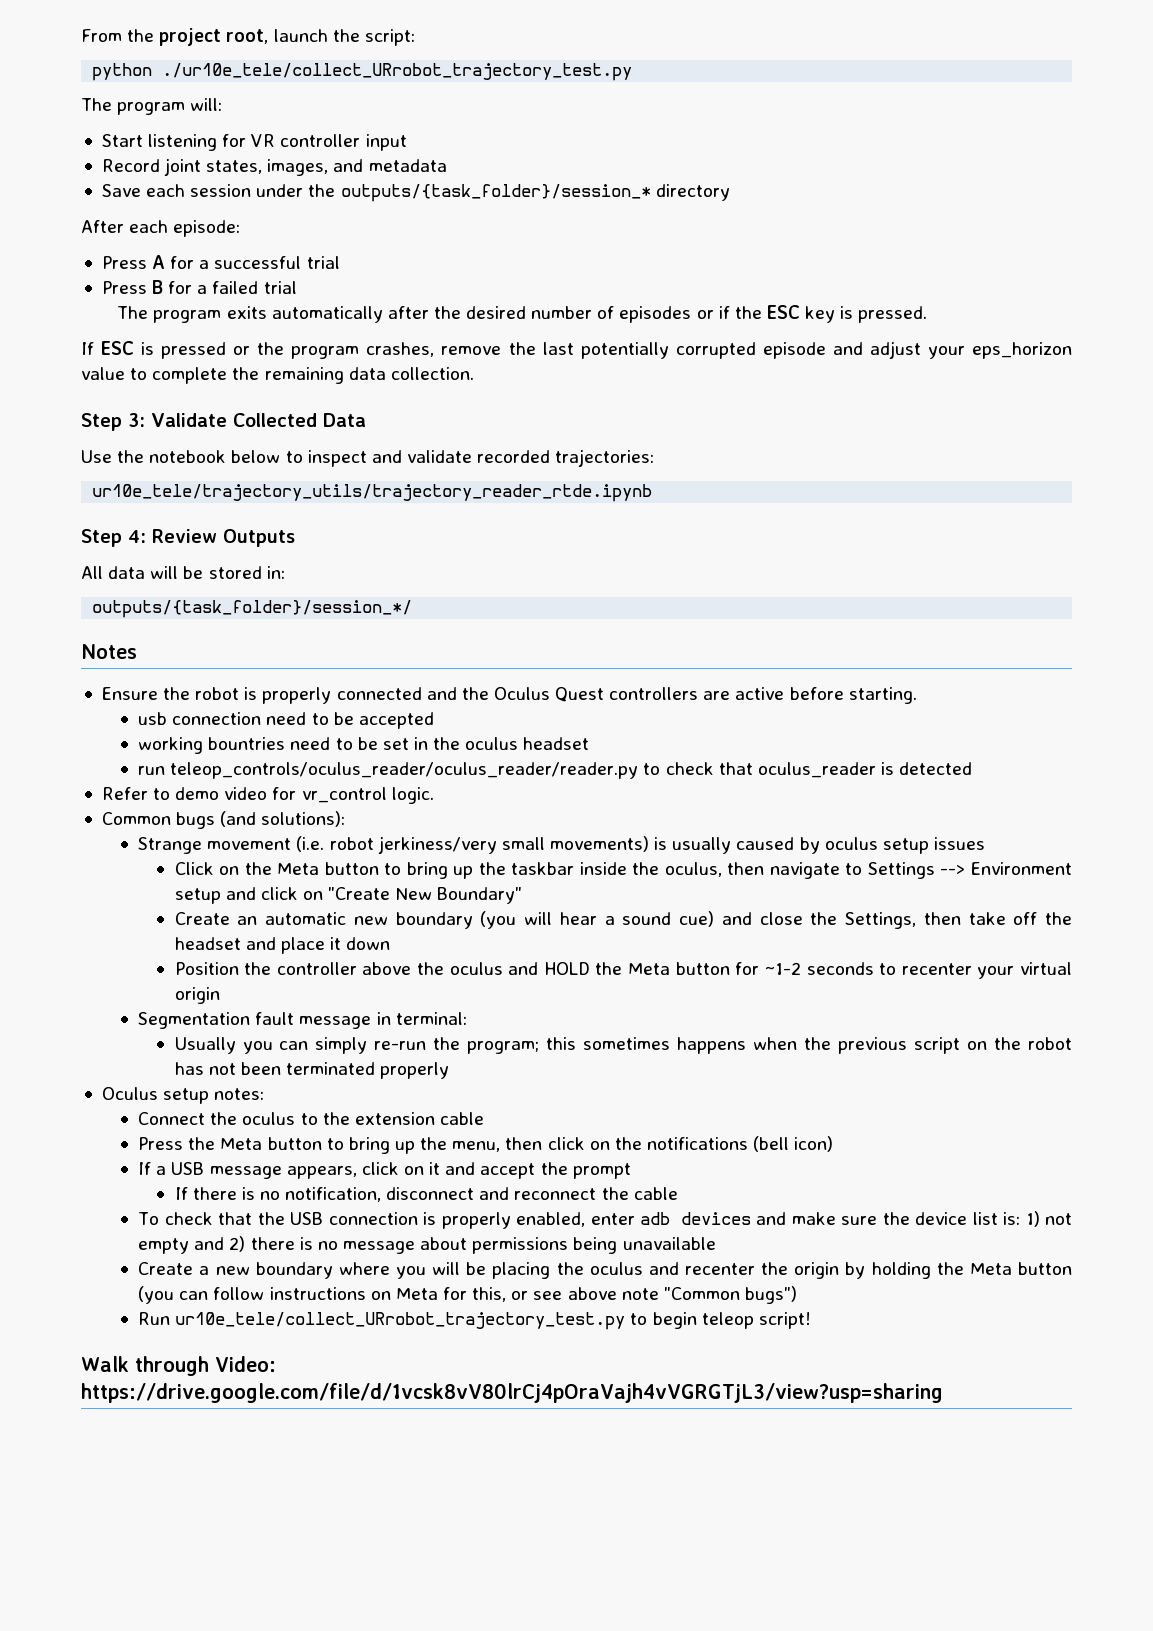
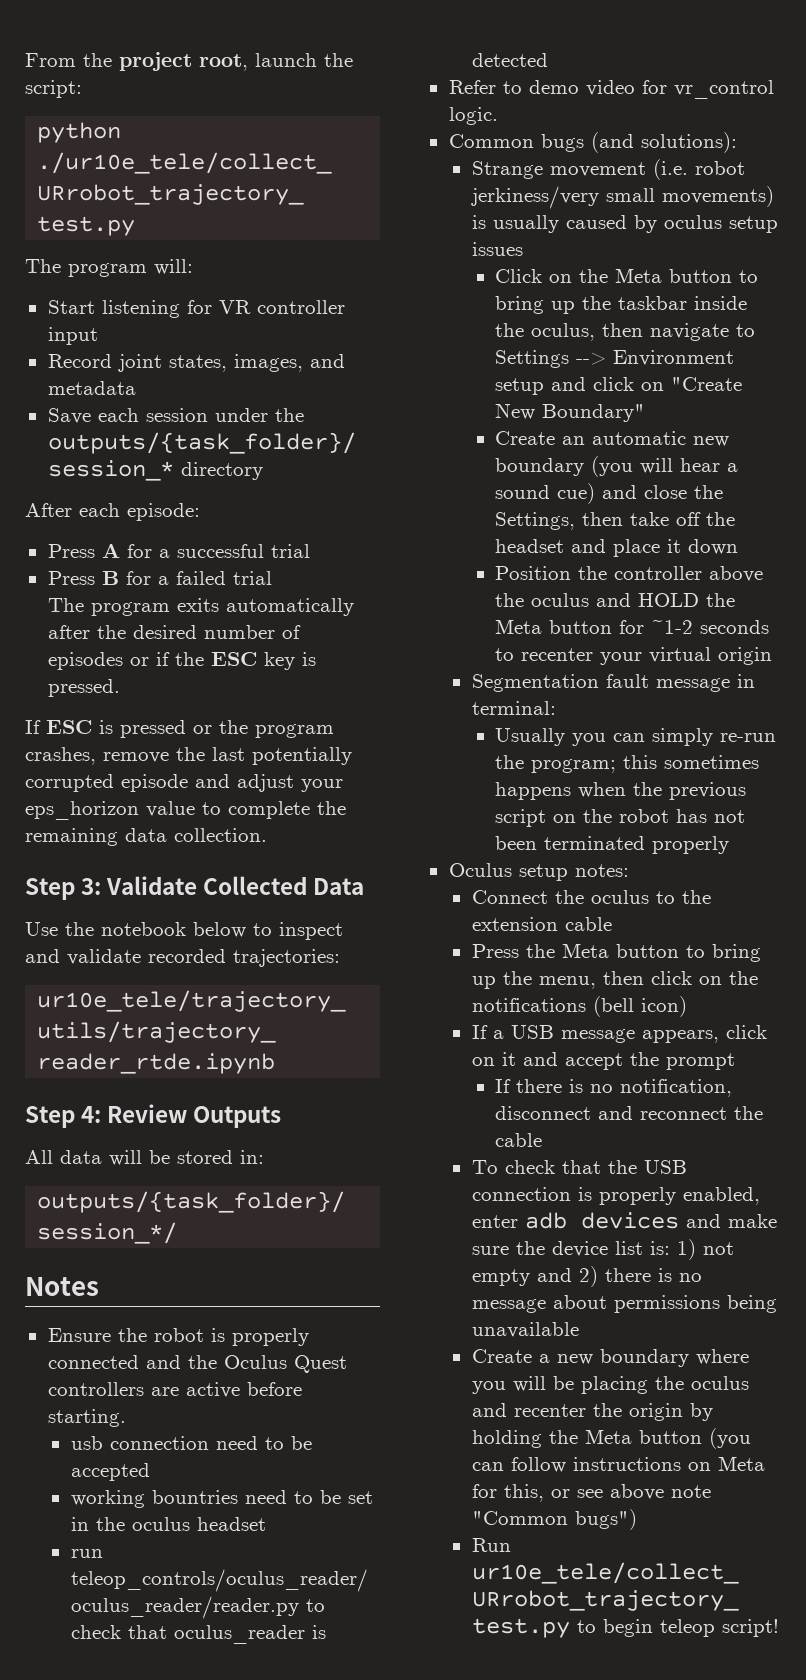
[81,1356,276,1376] [81,1383,943,1403] // Walk through Video: https://drive.google.com/file/d/1vcsk8vV80lrCj4pOraVajh4vVGRGTjL3/view?usp=sharing -> (779, 1628) none

